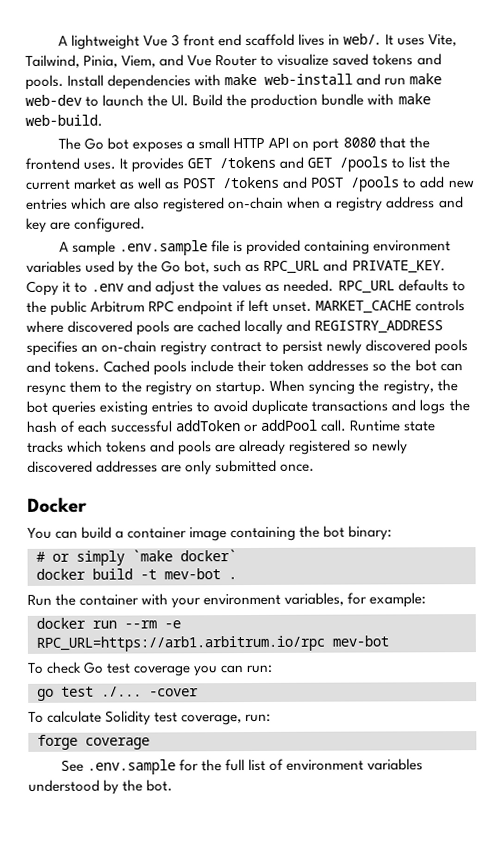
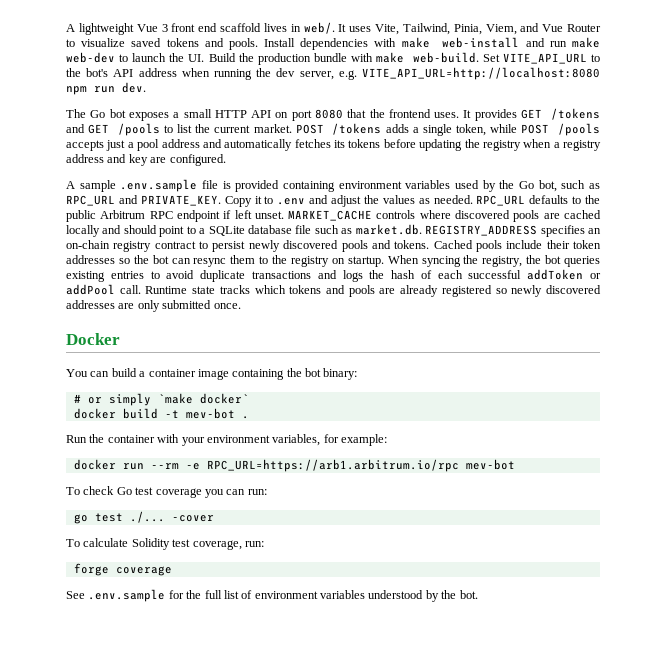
(103, 120) none -> [482,53,600,64] [66,67,600,80] [66,82,146,95] Set VITE_API_URL to the bot's API address when running the dev server, e.g. VITE_API_URL=http://localhost:8080 npm run dev.
[73,176,475,192] [26,196,285,213] market as well as POST /tokens and POST /pools to add new entries which are also registered on-chain -> [253,123,600,136] [66,139,521,151] market. POST /tokens adds a single token, while POST /pools accepts just a pool address and automatically fetches its tokens before updating the registry
(312, 325) none -> [123,224,422,237] should point to a SQLite database file such as market.db.

